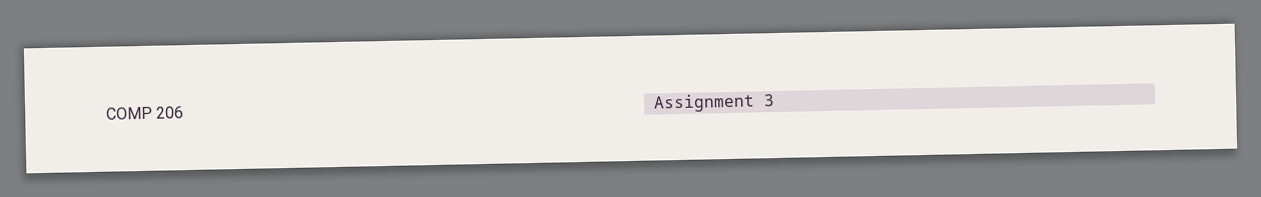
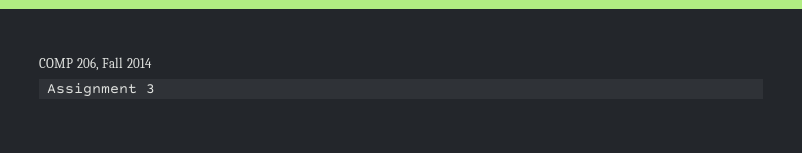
[156,106,185,119] 206 -> [76,57,152,71] 206, Fall 2014

